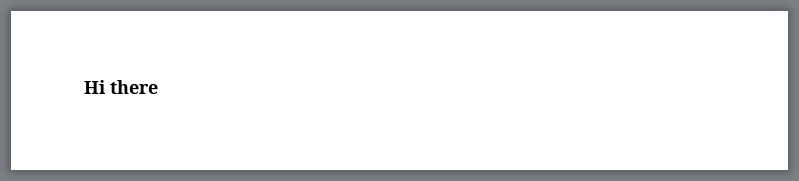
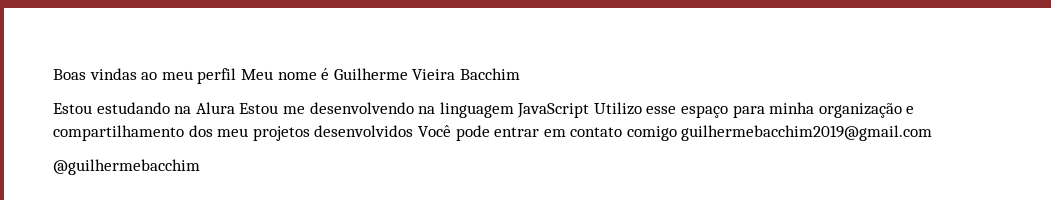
[84,80,158,94] Hi there -> [53,68,520,84] [53,102,915,118] [53,125,933,141] [53,159,200,175] Boas vindas ao meu perfil Meu nome é Guilherme Vieira Bacchim // Estou estudando na Alura Estou me desenvolvendo na linguagem JavaScript Utilizo esse espaço para minha organização e compartilhamento dos meu projetos desenvolvidos Você pode entrar em contato comigo guilhermebacchim2019@gmail.com // @guilhermebacchim

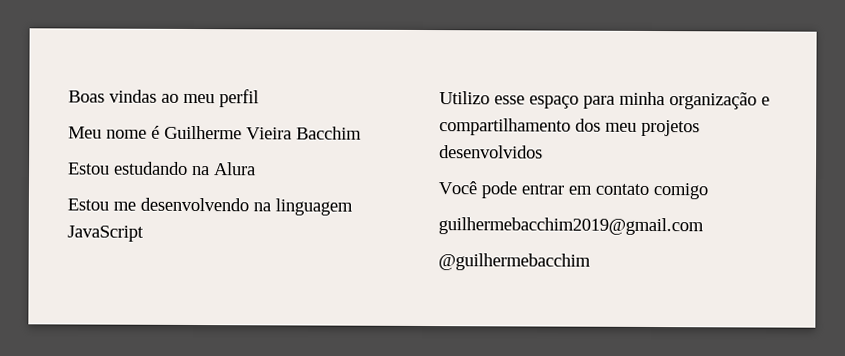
(237, 76) none -> (259, 98) //
(235, 108) none -> (256, 169) //
(590, 110) none -> (144, 233) //
(414, 131) none -> (543, 152) //
(677, 133) none -> (708, 191) //

